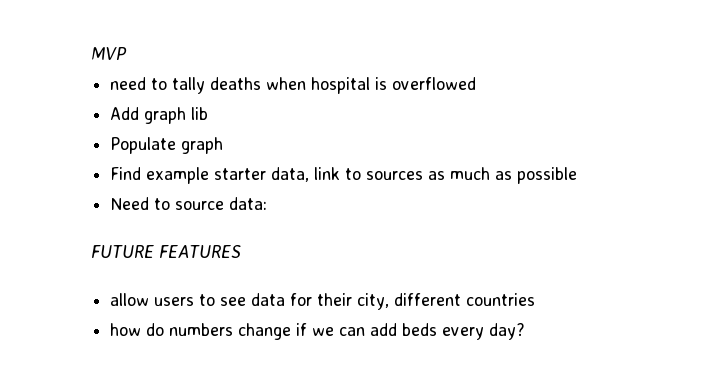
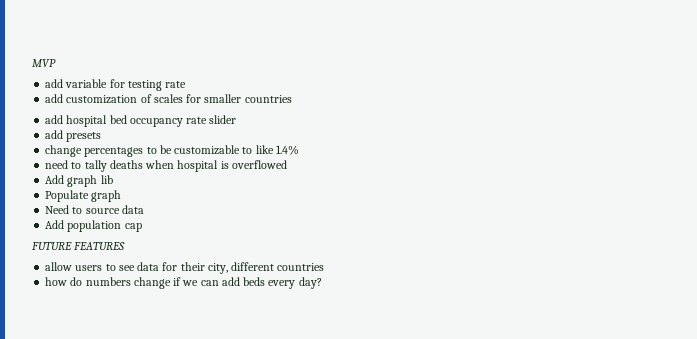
(127, 53) none -> [45,79,187,91] [45,94,292,104] [45,115,237,127] [45,130,102,142] [45,145,299,157] // add variable for testing rate // add customization of scales for smaller countries // add hospital bed occupancy rate slider // add presets // change percentages to be customizable to like 1.4%
[110,167,578,184] // Find example starter data, link to sources as much as possible -> (122, 196) none
[229,197,268,210] data: -> [121,205,144,214] [45,220,142,232] data // Add population cap

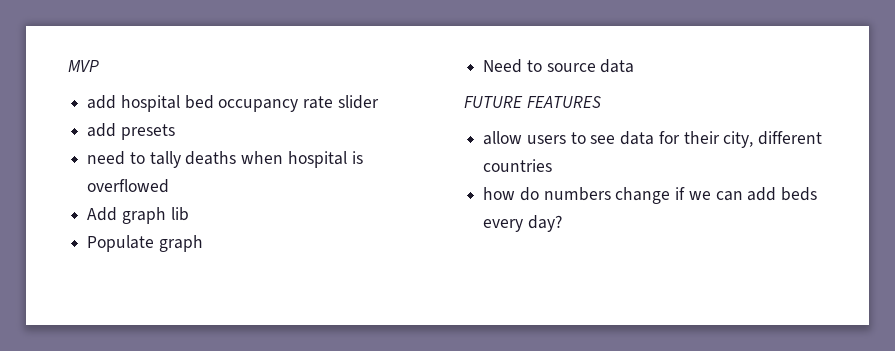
[45,79,187,91] [45,94,292,104] // add variable for testing rate // add customization of scales for smaller countries -> (99, 66) none
[45,145,299,157] // change percentages to be customizable to like 1.4% -> (175, 132) none
[45,220,142,232] // Add population cap -> (635, 66) none

